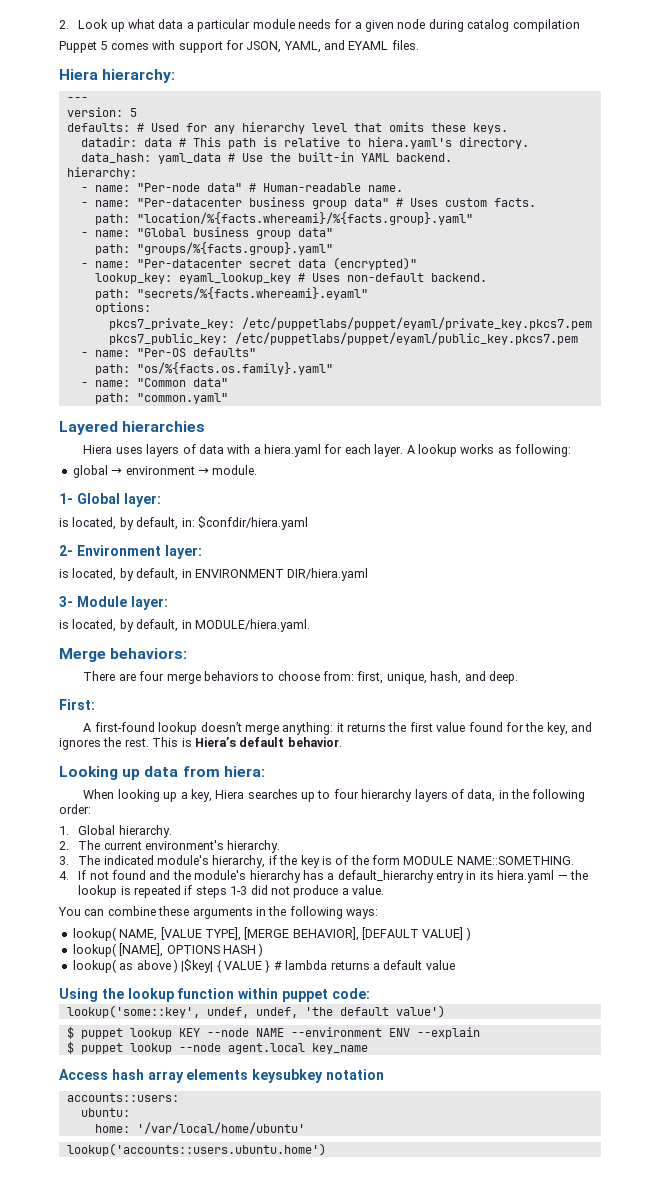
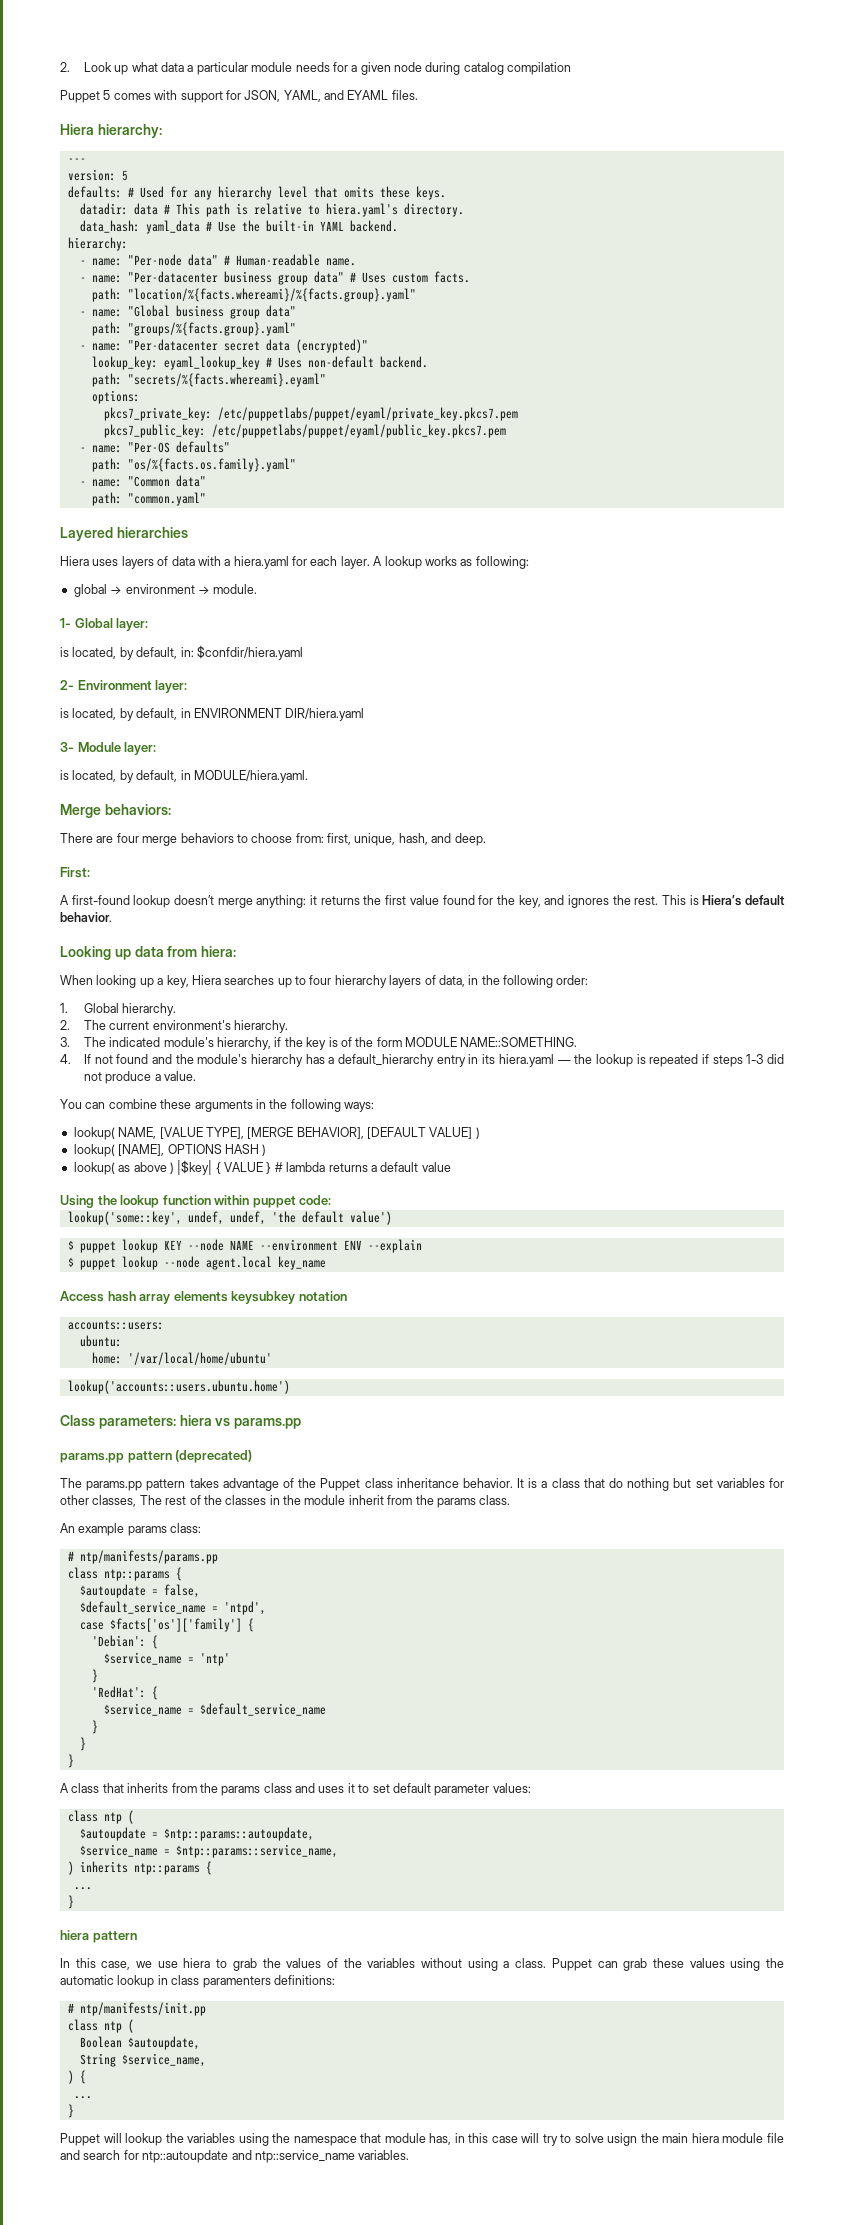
(326, 1149) none -> [60,1415,302,1429] [60,1450,253,1463] [60,1478,784,1491] [60,1495,511,1508] [60,1523,202,1536] [67,1550,218,1564] [67,1567,182,1581] [79,1584,200,1598] [79,1601,266,1615] [79,1618,254,1632] [91,1635,158,1649] [103,1652,230,1666] [91,1669,98,1683] [91,1686,158,1700] [103,1703,326,1716] [91,1720,98,1734] [79,1737,86,1751] [67,1754,74,1768] [60,1783,531,1796] [67,1810,134,1824] [79,1827,314,1841] [79,1844,338,1858] [67,1861,212,1875] [73,1887,92,1890] [67,1895,74,1909] [60,1930,137,1943] [60,1958,784,1971] [60,1975,335,1988] [67,2002,206,2016] [67,2019,134,2033] [79,2036,200,2050] [79,2053,206,2067] [67,2070,86,2084] [73,2096,92,2099] [67,2104,74,2118] [60,2133,785,2146] [60,2150,410,2163] // Class parameters: hiera vs params.pp // params.pp pattern (deprecated) // The params.pp pattern takes advantage of the Puppet class inheritance behavior. It is a class that do nothing but set variables for other classes, The rest of the classes in the module inherit from the params class. // An example params class: // # ntp/manifests/params.pp // class ntp::params { // $autoupdate = false, // $default_service_name = 'ntpd', // case $facts['os']['family'] { // 'Debian': { // $service_name = 'ntp' // } // 'RedHat': { // $service_name = $default_service_name // } // } // } // A class that inherits from the params class and uses it to set default parameter values: // class ntp ( // $autoupdate = $ntp::params::autoupdate, // $service_name = $ntp::params::service_name, // ) inherits ntp::params { // ... // } // hiera pattern // In this case, we use hiera to grab the values of the variables without using a class. Puppet can grab these values using the automatic lookup in class paramenters definitions: // # ntp/manifests/init.pp // class ntp ( // Boolean $autoupdate, // String $service_name, // ) { // ... // } // Puppet will lookup the variables using the namespace that module has, in this case will try to solve usign the main hiera module file and search for ntp::autoupdate and ntp::service_name variables.

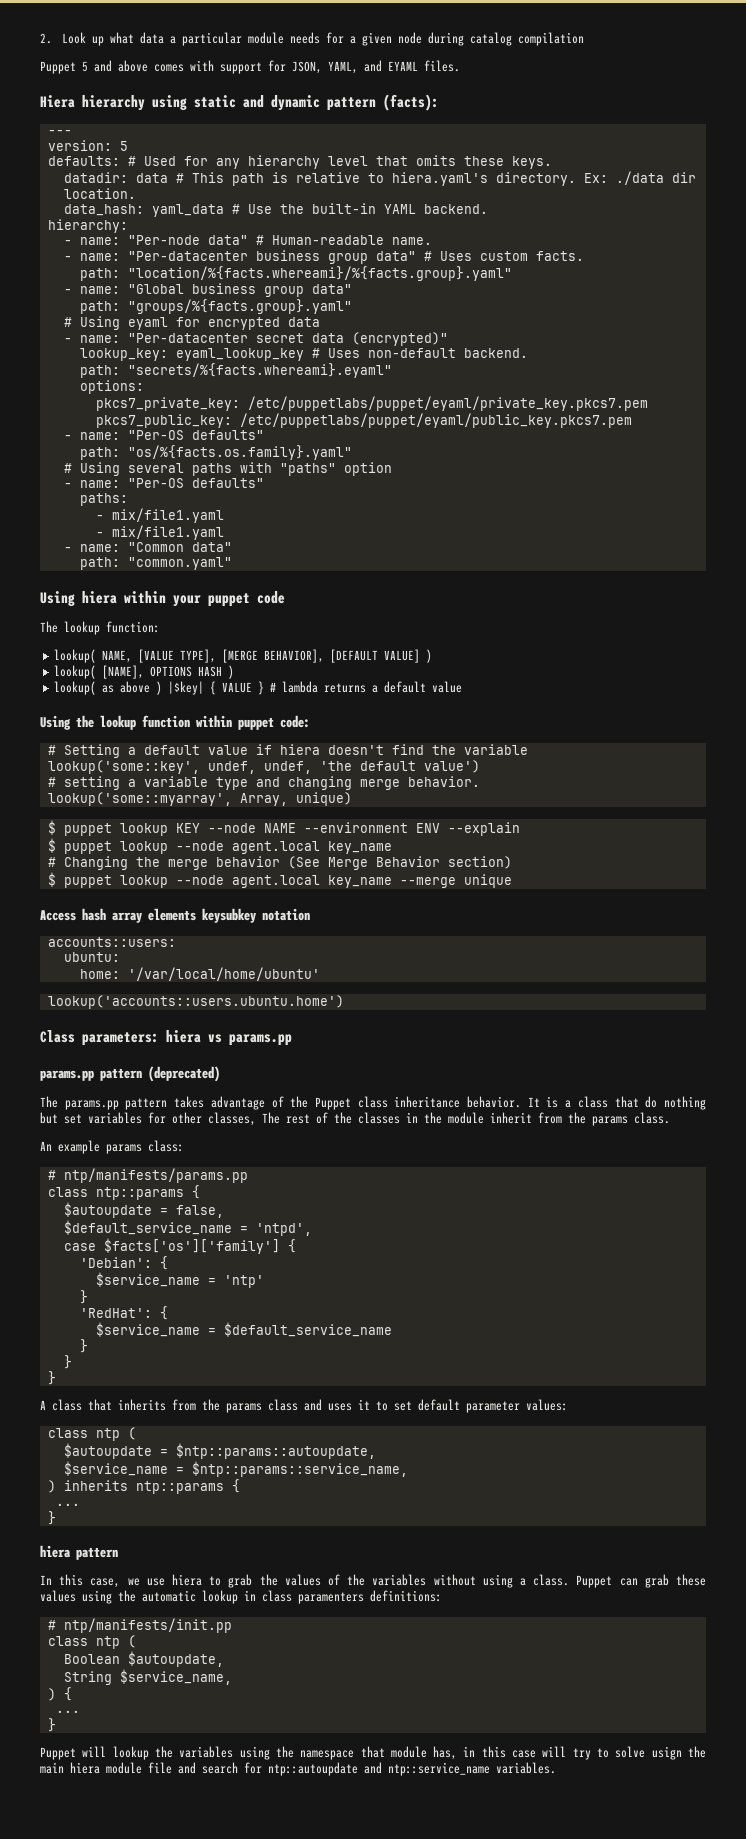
(111, 95) none -> [94,60,148,72] and above
[97,124,162,138] hierarchy: -> [82,94,439,111] hierarchy using static and dynamic pattern (facts):
(464, 210) none -> [583,171,696,185] [63,188,136,199] Ex: ./data dir location.
(296, 329) none -> [63,316,320,330] // # Using eyaml for encrypted data
(296, 465) none -> [63,462,392,476] [63,478,264,488] [79,493,128,506] [95,508,224,523] [95,525,224,540] // # Using several paths with "paths" option // - name: "Per-OS defaults" // paths: // - mix/file1.yaml // - mix/file1.yaml
[60,527,188,541] [60,556,529,569] [73,584,258,597] [60,618,149,631] [60,645,303,660] [60,680,188,693] [60,708,365,721] [60,742,157,755] [60,770,308,783] [60,804,171,818] [60,833,486,846] [60,867,90,878] [60,895,785,908] [60,912,112,922] [60,946,237,960] [60,975,589,988] [60,1003,177,1016] [60,1020,289,1033] [60,1037,578,1050] [60,1054,784,1067] [83,1071,197,1084] [60,1099,374,1112] Layered hierarchies // Hiera uses layers of data with a hiera.yaml for each layer. A lookup works as following: // global → environment → module. // 1- Global layer: // is located, by default, in: $confdir/hiera.yaml // 2- Environment layer: // is located, by default, in ENVIRONMENT DIR/hiera.yaml // 3- Module layer: // is located, by default, in MODULE/hiera.yaml. // Merge behaviors: // There are four merge behaviors to choose from: first, unique, hash, and deep. // First: // A first-found lookup doesn’t merge anything: it returns the first value found for the key, and ignores the rest. This is Hiera’s default behavior. // Looking up data from hiera: // When looking up a key, Hiera searches up to four hierarchy layers of data, in the following order: // 1. Global hierarchy. // 2. The current environment's hierarchy. // 3. The indicated module's hierarchy, if the key is of the form MODULE NAME::SOMETHING. // 4. If not found and the module's hierarchy has a default_hierarchy entry in its hiera.yaml — the lookup is repeated if steps 1-3 did not produce a value. // You can combine these arguments in the following ways: -> [40,591,285,607] [40,621,160,635] Using hiera within your puppet code // The lookup function:
(332, 1200) none -> [47,744,528,758] // # Setting a default value if hiera doesn't find the variable
(392, 1218) none -> [47,776,480,790] [47,792,352,806] // # setting a variable type and changing merge behavior. // lookup('some::myarray', Array, unique)
(326, 1263) none -> [47,856,512,870] [47,872,512,888] // # Changing the merge behavior (See Merge Behavior section) // $ puppet lookup --node agent.local key_name --merge unique

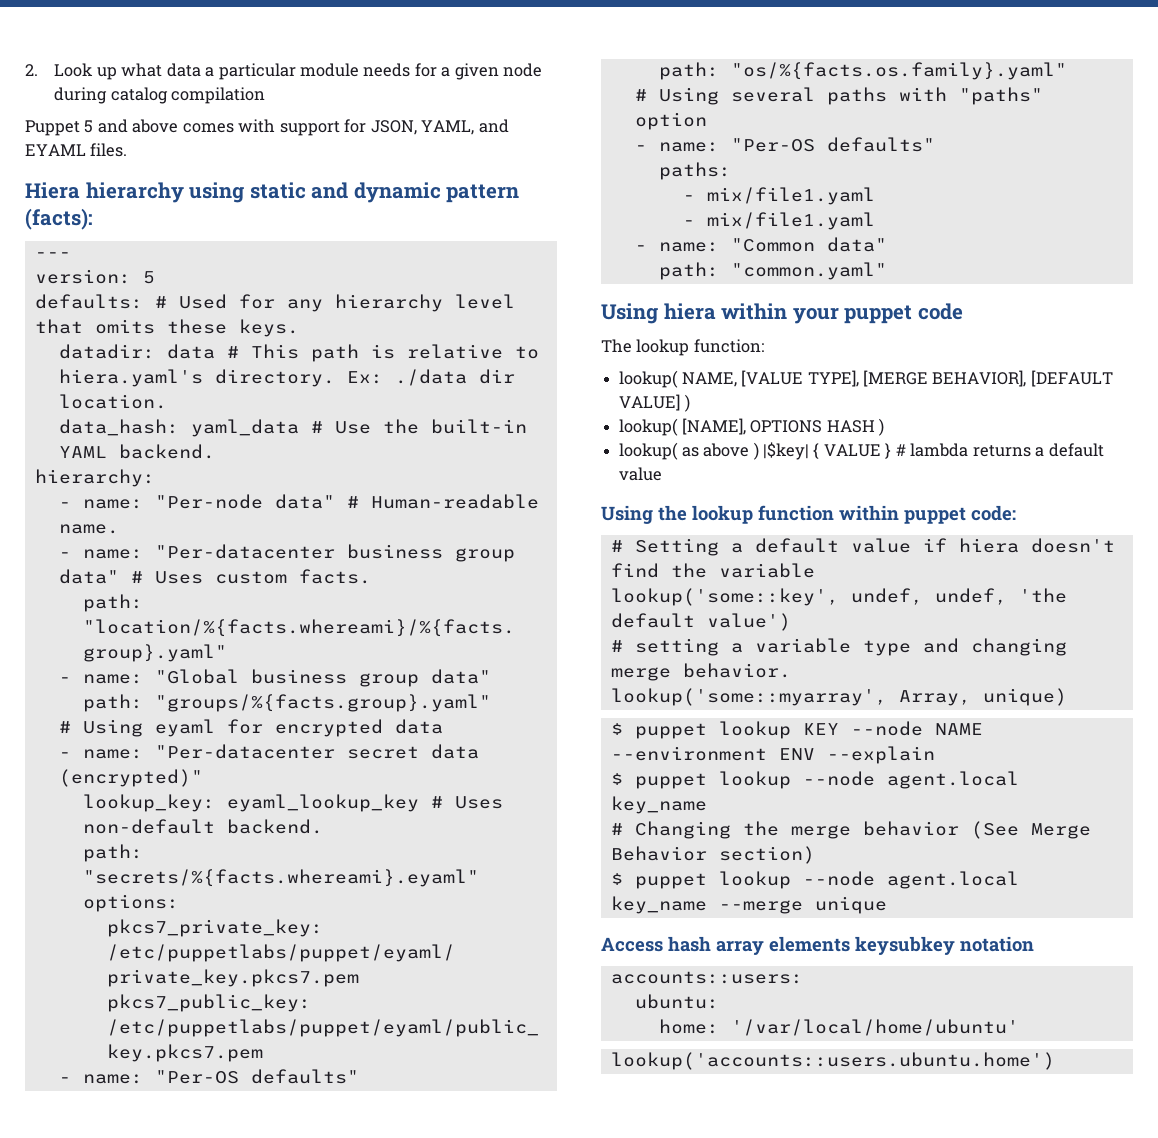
[40,1030,292,1046] [40,1066,220,1082] [40,1096,707,1110] [40,1112,670,1126] [40,1140,184,1154] [47,1168,248,1183] [47,1185,200,1200] [63,1202,224,1218] [63,1220,312,1236] [63,1238,296,1254] [79,1256,168,1270] [95,1272,264,1288] [79,1290,88,1304] [79,1306,168,1320] [95,1322,392,1337] [79,1339,88,1353] [63,1355,72,1369] [47,1371,56,1385] [40,1399,568,1413] [47,1427,136,1441] [63,1443,376,1459] [63,1461,408,1477] [47,1479,240,1494] [55,1503,80,1506] [47,1511,56,1525] [40,1545,118,1560] [40,1574,706,1588] [40,1590,442,1604] [47,1618,232,1633] [47,1635,136,1649] [63,1651,224,1667] [63,1669,232,1685] [47,1687,72,1701] [55,1710,80,1713] [47,1718,56,1732] [40,1746,706,1760] [40,1762,556,1776] // Class parameters: hiera vs params.pp // params.pp pattern (deprecated) // The params.pp pattern takes advantage of the Puppet class inheritance behavior. It is a class that do nothing but set variables for other classes, The rest of the classes in the module inherit from the params class. // An example params class: // # ntp/manifests/params.pp // class ntp::params { // $autoupdate = false, // $default_service_name = 'ntpd', // case $facts['os']['family'] { // 'Debian': { // $service_name = 'ntp' // } // 'RedHat': { // $service_name = $default_service_name // } // } // } // A class that inherits from the params class and uses it to set default parameter values: // class ntp ( // $autoupdate = $ntp::params::autoupdate, // $service_name = $ntp::params::service_name, // ) inherits ntp::params { // ... // } // hiera pattern // In this case, we use hiera to grab the values of the variables without using a class. Puppet can grab these values using the automatic lookup in class paramenters definitions: // # ntp/manifests/init.pp // class ntp ( // Boolean $autoupdate, // String $service_name, // ) { // ... // } // Puppet will lookup the variables using the namespace that module has, in this case will try to solve usign the main hiera module file and search for ntp::autoupdate and ntp::service_name variables. -> (1055, 1061) none

